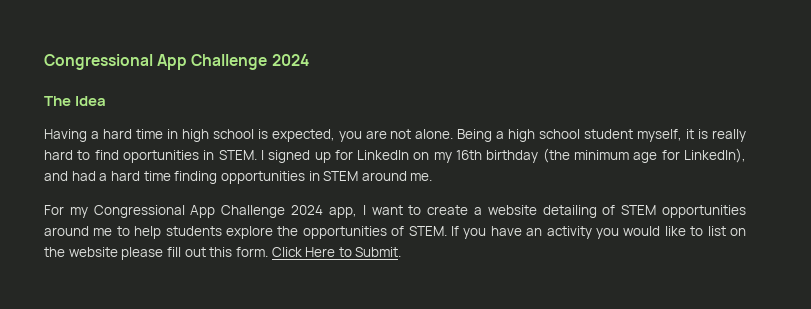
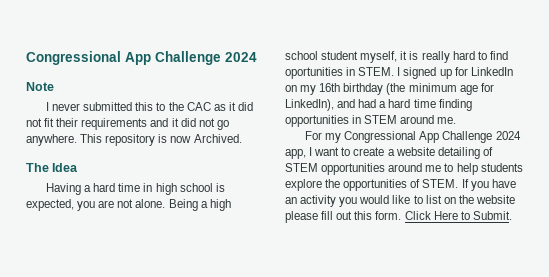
[44,54,309,70] Congressional App Challenge 2024 -> [26,51,257,65] [26,82,54,91] [45,102,253,111] [26,118,229,130] [26,134,242,146] Congressional App Challenge 2024 // Note // I never submitted this to the CAC as it did not fit their requirements and it did not go anywhere. This repository is now Archived.

